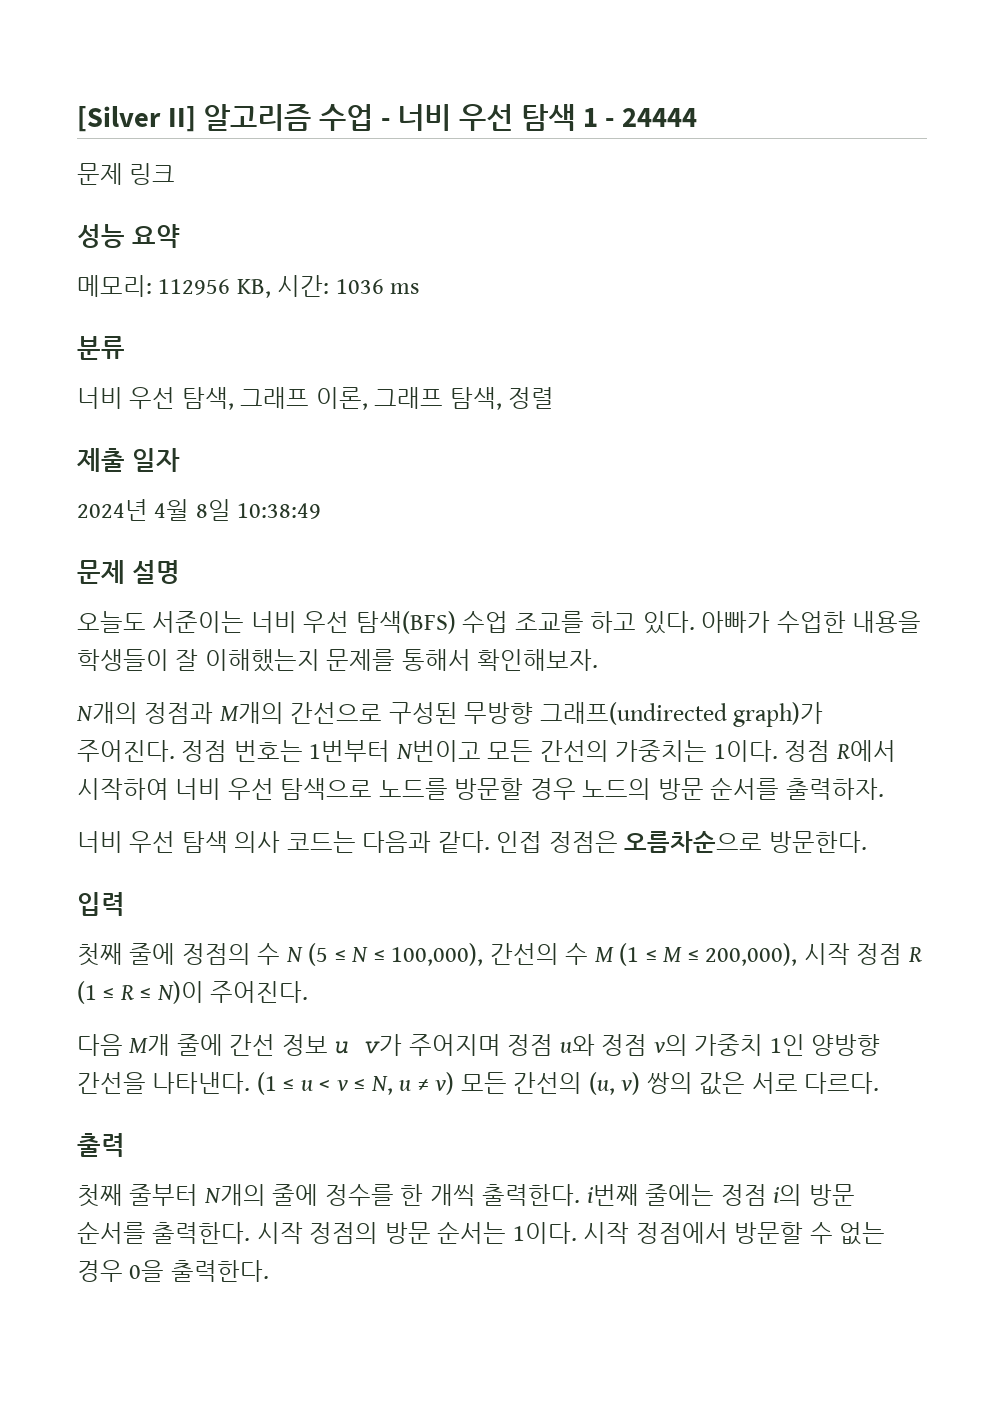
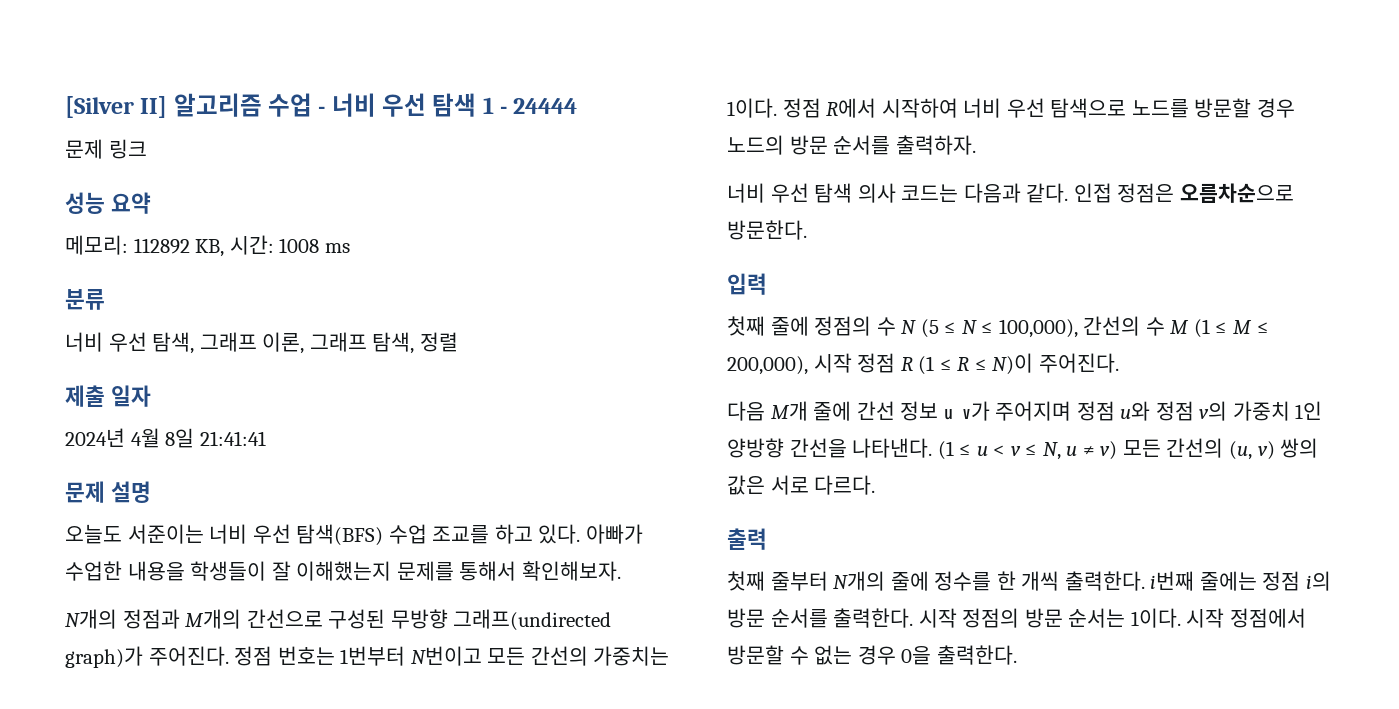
[158,279,231,295] 112956 -> [133,238,190,254] 112892
[335,279,384,294] 1036 -> [279,238,320,253] 1008
[237,503,322,519] 10:38:49 -> [199,431,266,446] 21:41:41

